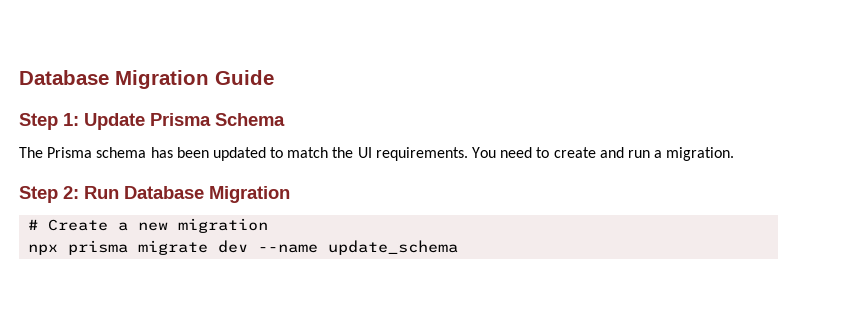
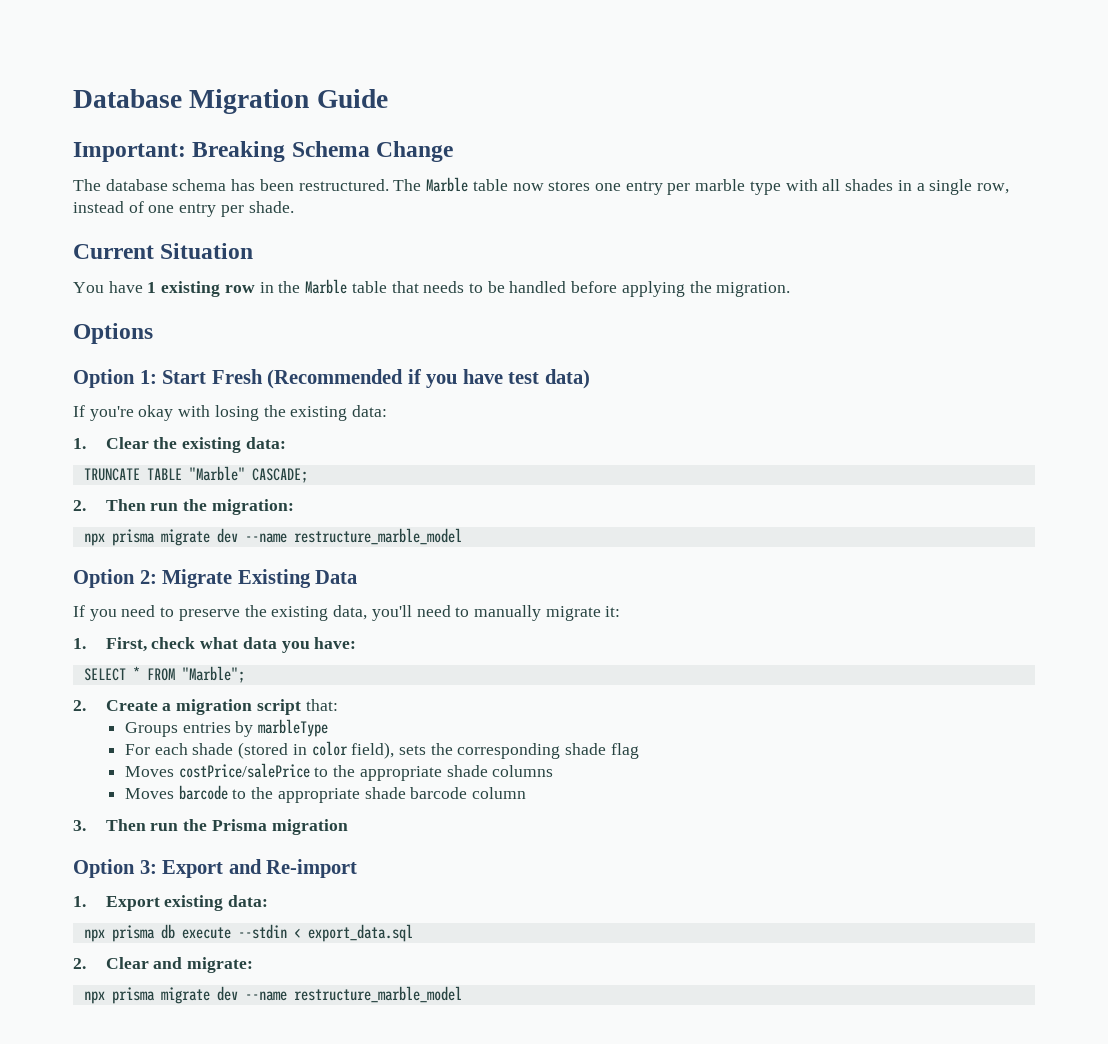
[19,113,211,130] Step 1: Update Prisma -> [73,141,286,162] Important: Breaking
[19,147,93,158] // The Prisma -> [376,141,454,162] [73,179,168,191] Change // The database
[212,147,735,161] [19,186,290,203] [28,218,269,233] [28,240,459,255] updated to match the UI requirements. You need to create and run a migration. // Step 2: Run Database Migration // # Create a new migration // npx prisma migrate dev --name update_schema -> [298,177,1009,195] [73,201,294,217] [73,243,254,259] [73,279,791,297] [73,323,153,344] [73,369,590,389] [73,405,388,421] [73,437,286,453] [83,466,308,483] [73,499,294,515] [83,528,462,546] [73,569,358,588] [73,605,621,621] [73,637,357,653] [83,666,245,683] [73,699,338,715] [124,719,329,737] [124,741,639,759] [124,763,554,781] [124,785,527,803] [73,819,348,835] [73,859,358,878] [73,895,269,911] [83,924,413,942] [73,957,254,973] [83,986,462,1004] restructured. The Marble table now stores one entry per marble type with all shades in a single row, instead of one entry per shade. // Current Situation // You have 1 existing row in the Marble table that needs to be handled before applying the migration. // Options // Option 1: Start Fresh (Recommended if you have test data) // If you're okay with losing the existing data: // 1. Clear the existing data: // TRUNCATE TABLE "Marble" CASCADE; // 2. Then run the migration: // npx prisma migrate dev --name restructure_marble_model // Option 2: Migrate Existing Data // If you need to preserve the existing data, you'll need to manually migrate it: // 1. First, check what data you have: // SELECT * FROM "Marble"; // 2. Create a migration script that: // Groups entries by marbleType // For each shade (stored in color field), sets the corresponding shade flag // Moves costPrice/salePrice to the appropriate shade columns // Moves barcode to the appropriate shade barcode column // 3. Then run the Prisma migration // Option 3: Export and Re-import // 1. Export existing data: // npx prisma db execute --stdin < export_data.sql // 2. Clear and migrate: // npx prisma migrate dev --name restructure_marble_model

